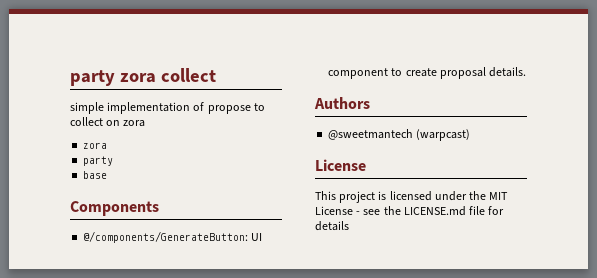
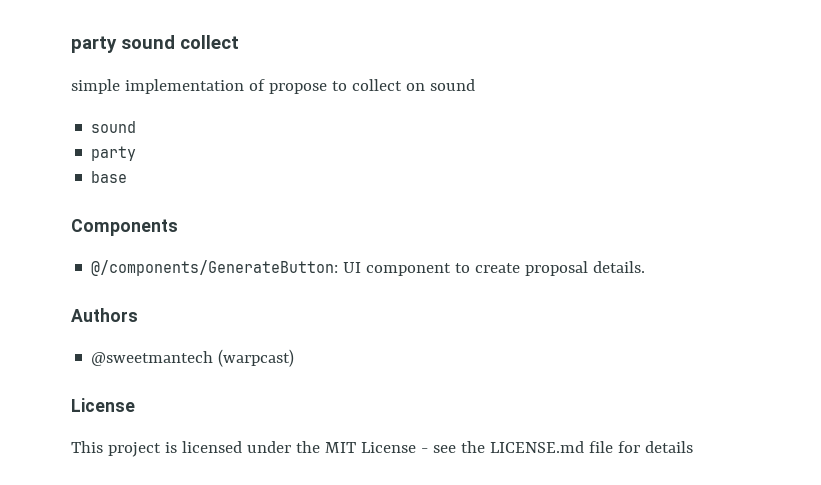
[70,70,156,86] party zora -> [71,35,175,53] party sound
[123,120,146,127] [83,142,108,149] zora // zora -> [429,79,475,91] [91,121,137,133] sound // sound

